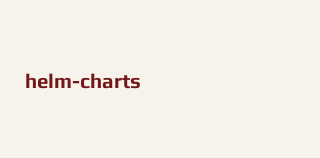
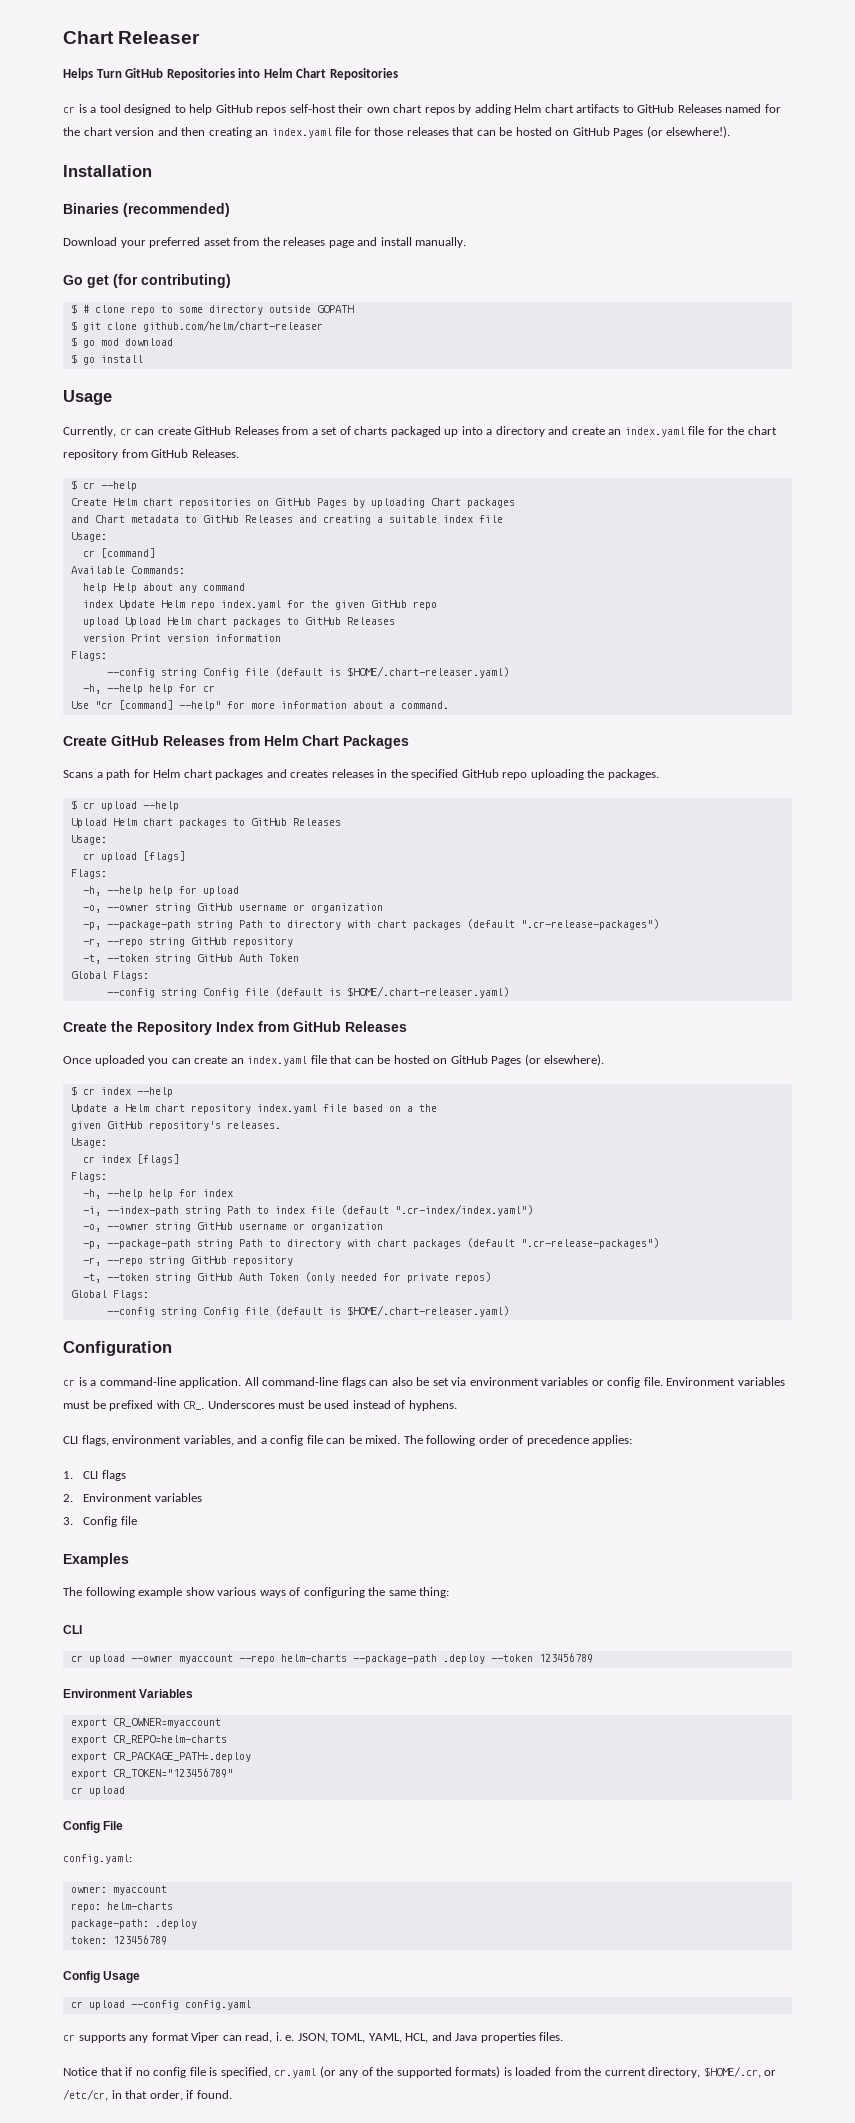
[25,73,141,89] helm-charts -> [63,31,201,44] [63,68,398,80] [63,104,781,115] [63,126,731,138] [63,165,152,177] [63,203,230,217] [63,237,467,248] [63,274,231,288] [70,304,354,315] [70,320,323,332] [70,337,173,348] [70,354,143,365] [63,390,112,405] [63,426,777,437] [63,449,239,460] [70,480,137,491] [70,498,515,508] [70,515,503,525] [70,532,107,542] [82,548,155,558] [70,566,185,574] [82,583,245,593] [82,600,437,610] [82,617,395,627] [82,634,281,642] [70,651,107,661] [106,666,509,678] [82,684,215,694] [70,700,449,711] [63,735,409,749] [63,769,659,780] [70,800,179,811] [70,818,341,828] [70,835,107,845] [82,851,185,862] [70,869,107,879] [82,886,239,896] [82,903,383,913] [82,919,659,930] [82,937,293,947] [82,954,299,964] [70,971,149,981] [106,986,509,998] [63,1021,407,1035] [63,1054,605,1066] [70,1086,173,1097] [70,1104,437,1114] [70,1121,281,1131] [70,1138,107,1148] [82,1154,179,1165] [70,1172,107,1182] [82,1189,233,1199] [82,1204,533,1216] [82,1222,383,1232] [82,1238,659,1249] [82,1256,293,1266] [82,1272,491,1283] [70,1290,149,1300] [106,1305,509,1317] [63,1341,172,1356] [63,1377,785,1388] [63,1400,457,1411] [63,1435,633,1446] [63,1470,126,1481] [63,1493,202,1502] [63,1516,137,1527] [63,1553,129,1567] [63,1587,450,1598] [63,1625,82,1634] [70,1653,593,1664] [63,1689,194,1698] [70,1718,221,1728] [70,1735,227,1745] [70,1752,251,1762] [70,1768,233,1779] [70,1786,125,1796] [63,1821,124,1833] [63,1854,132,1864] [70,1885,167,1895] [70,1902,173,1912] [70,1919,197,1929] [70,1935,167,1945] [63,1971,141,1983] [70,2000,251,2010] [63,2032,564,2043] [63,2066,777,2078] [63,2089,232,2101] Chart Releaser // Helps Turn GitHub Repositories into Helm Chart Repositories // cr is a tool designed to help GitHub repos self-host their own chart repos by adding Helm chart artifacts to GitHub Releases named for the chart version and then creating an index.yaml file for those releases that can be hosted on GitHub Pages (or elsewhere!). // Installation // Binaries (recommended) // Download your preferred asset from the releases page and install manually. // Go get (for contributing) // $ # clone repo to some directory outside GOPATH // $ git clone github.com/helm/chart-releaser // $ go mod download // $ go install // Usage // Currently, cr can create GitHub Releases from a set of charts packaged up into a directory and create an index.yaml file for the chart repository from GitHub Releases. // $ cr --help // Create Helm chart repositories on GitHub Pages by uploading Chart packages // and Chart metadata to GitHub Releases and creating a suitable index file // Usage: // cr [command] // Available Commands: // help Help about any command // index Update Helm repo index.yaml for the given GitHub repo // upload Upload Helm chart packages to GitHub Releases // version Print version information // Flags: // --config string Config file (default is $HOME/.chart-releaser.yaml) // -h, --help help for cr // Use "cr [command] --help" for more information about a command. // Create GitHub Releases from Helm Chart Packages // Scans a path for Helm chart packages and creates releases in the specified GitHub repo uploading the packages. // $ cr upload --help // Upload Helm chart packages to GitHub Releases // Usage: // cr upload [flags] // Flags: // -h, --help help for upload // -o, --owner string GitHub username or organization // -p, --package-path string Path to directory with chart packages (default ".cr-release-packages") // -r, --repo string GitHub repository // -t, --token string GitHub Auth Token // Global Flags: // --config string Config file (default is $HOME/.chart-releaser.yaml) // Create the Repository Index from GitHub Releases // Once uploaded you can create an index.yaml file that can be hosted on GitHub Pages (or elsewhere). // $ cr index --help // Update a Helm chart repository index.yaml file based on a the // given GitHub repository's releases. // Usage: // cr index [flags] // Flags: // -h, --help help for index // -i, --index-path string Path to index file (default ".cr-index/index.yaml") // -o, --owner string GitHub username or organization // -p, --package-path string Path to directory with chart packages (default ".cr-release-packages") // -r, --repo string GitHub repository // -t, --token string GitHub Auth Token (only needed for private repos) // Global Flags: // --config string Config file (default is $HOME/.chart-releaser.yaml) // Configuration // cr is a command-line application. All command-line flags can also be set via environment variables or config file. Environment variables must be prefixed with CR_. Underscores must be used instead of hyphens. // CLI flags, environment variables, and a config file can be mixed. The following order of precedence applies: // 1. CLI flags // 2. Environment variables // 3. Config file // Examples // The following example show various ways of configuring the same thing: // CLI // cr upload --owner myaccount --repo helm-charts --package-path .deploy --token 123456789 // Environment Variables // export CR_OWNER=myaccount // export CR_REPO=helm-charts // export CR_PACKAGE_PATH=.deploy // export CR_TOKEN="123456789" // cr upload // Config File // config.yaml: // owner: myaccount // repo: helm-charts // package-path: .deploy // token: 123456789 // Config Usage // cr upload --config config.yaml // cr supports any format Viper can read, i. e. JSON, TOML, YAML, HCL, and Java properties files. // Notice that if no config file is specified, cr.yaml (or any of the supported formats) is loaded from the current directory, $HOME/.cr, or /etc/cr, in that order, if found.

